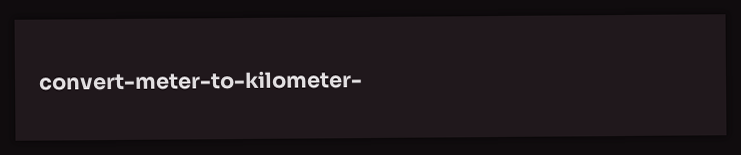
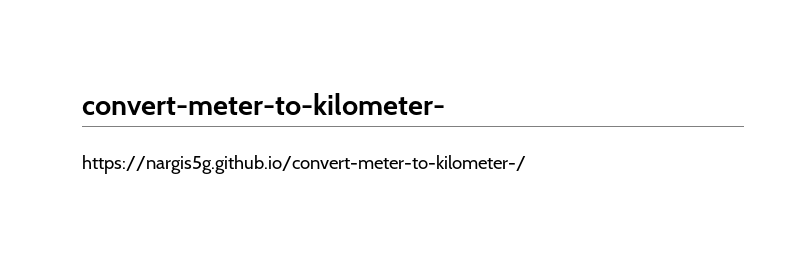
(363, 80) none -> [82,155,526,174] // https://nargis5g.github.io/convert-meter-to-kilometer-/

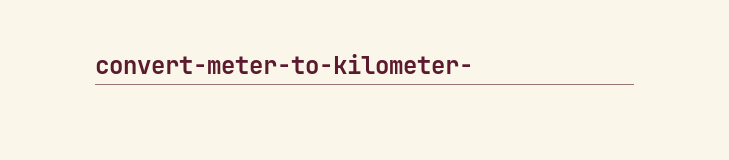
[82,155,526,174] // https://nargis5g.github.io/convert-meter-to-kilometer-/ -> (473, 64) none

